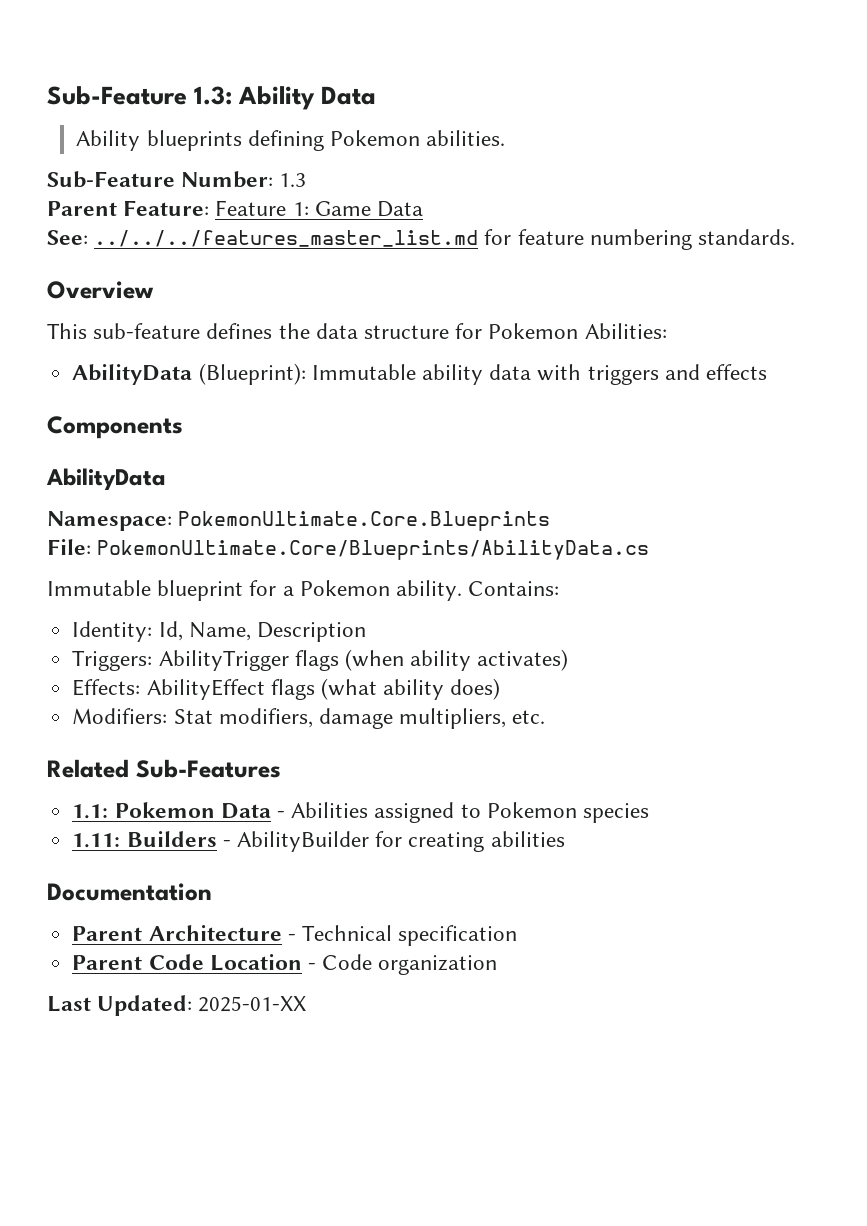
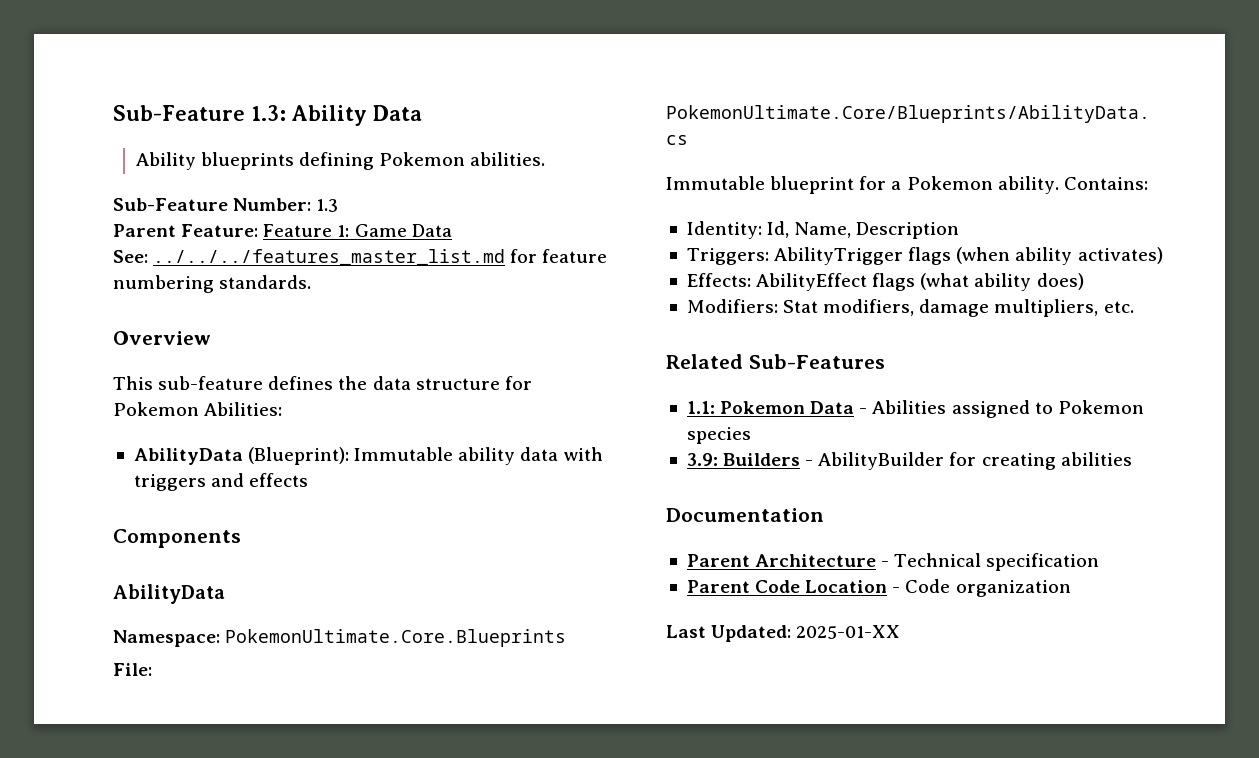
[72,833,121,848] 1.11: -> [686,453,718,466] 3.9:

